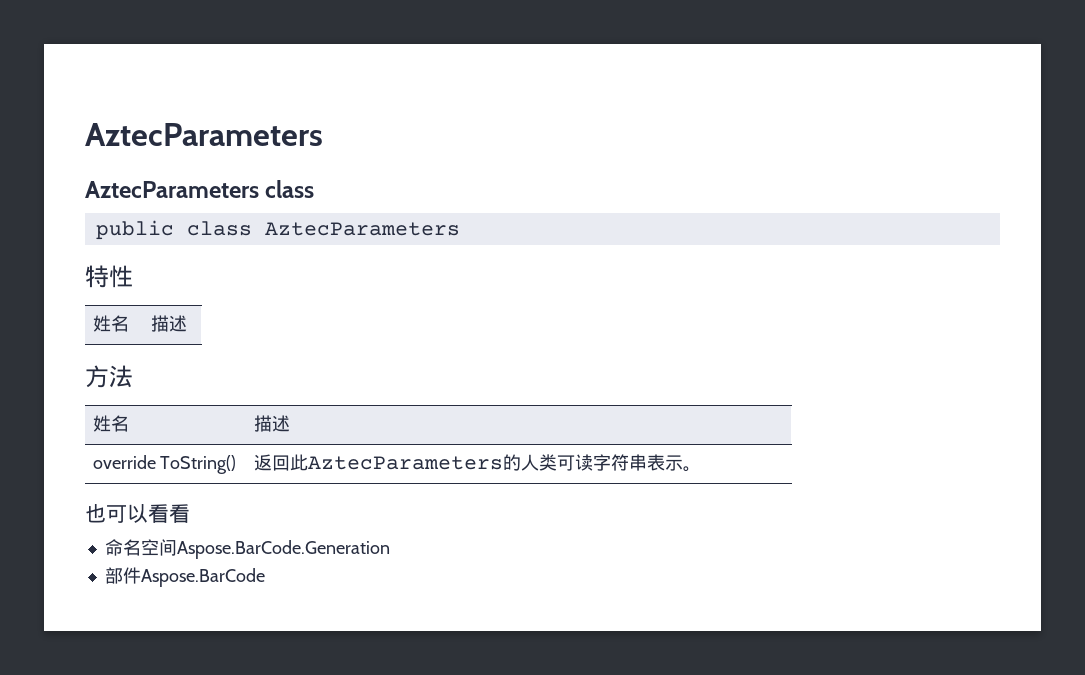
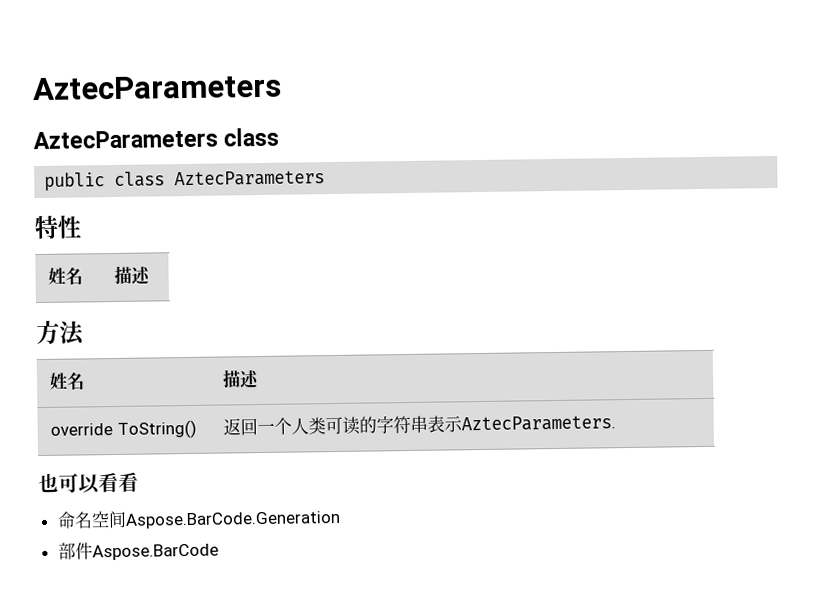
[289,454,521,471] 此AztecParameters的 -> [257,417,293,435] 一个
(593, 462) none -> [359,416,378,434] 的
[682,466,701,472] 。 -> [461,415,617,432] AztecParameters.

